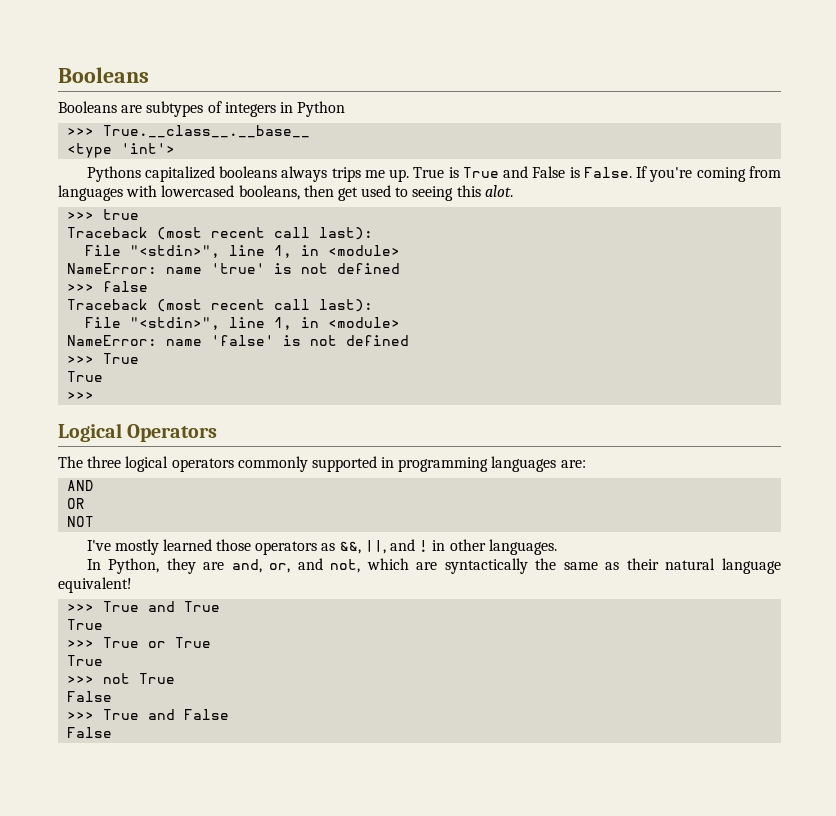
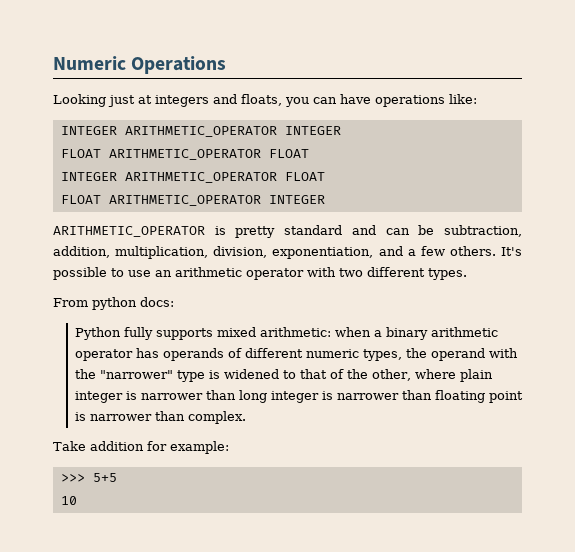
[58,67,149,83] [58,101,346,117] [67,125,311,138] [67,143,176,158] [86,166,781,182] [58,185,513,201] [67,209,140,220] [67,227,374,240] [85,245,401,258] [67,263,401,274] [67,281,149,292] [67,299,374,312] [85,317,401,330] [67,335,410,346] [67,353,140,364] [67,371,104,382] [67,391,95,400] [58,423,218,442] [58,456,586,472] [67,480,95,491] [67,498,86,509] [67,516,95,527] [86,539,557,555] [86,558,781,574] [58,577,132,593] [67,601,221,612] [67,619,104,630] [67,637,212,648] [67,655,104,666] [67,673,176,684] [67,691,113,702] [67,709,230,720] [67,727,113,738] Booleans // Booleans are subtypes of integers in Python // >>> True.__class__.__base__ // <type 'int'> // Pythons capitalized booleans always trips me up. True is True and False is False. If you're coming from languages with lowercased booleans, then get used to seeing this alot. // >>> true // Traceback (most recent call last): // File "<stdin>", line 1, in <module> // NameError: name 'true' is not defined // >>> false // Traceback (most recent call last): // File "<stdin>", line 1, in <module> // NameError: name 'false' is not defined // >>> True // True // >>> // Logical Operators // The three logical operators commonly supported in programming languages are: // AND // OR // NOT // I've mostly learned those operators as &&, ||, and ! in other languages. // In Python, they are and, or, and not, which are syntactically the same as their natural language equivalent! // >>> True and True // True // >>> True or True // True // >>> not True // False // >>> True and False // False -> [53,56,227,74] [53,94,477,107] [60,126,341,137] [60,149,309,160] [60,172,325,183] [60,195,325,206] [53,225,522,238] [53,246,522,259] [53,267,467,280] [53,297,174,310] [74,327,498,340] [74,348,518,361] [74,369,493,382] [74,390,523,403] [74,411,246,424] [53,441,229,454] [60,473,117,482] [60,496,77,505] Numeric Operations // Looking just at integers and floats, you can have operations like: // INTEGER ARITHMETIC_OPERATOR INTEGER // FLOAT ARITHMETIC_OPERATOR FLOAT // INTEGER ARITHMETIC_OPERATOR FLOAT // FLOAT ARITHMETIC_OPERATOR INTEGER // ARITHMETIC_OPERATOR is pretty standard and can be subtraction, addition, multiplication, division, exponentiation, and a few others. It's possible to use an arithmetic operator with two different types. // From python docs: // Python fully supports mixed arithmetic: when a binary arithmetic operator has operands of different numeric types, the operand with the "narrower" type is widened to that of the other, where plain integer is narrower than long integer is narrower than floating point is narrower than complex. // Take addition for example: // >>> 5+5 // 10

